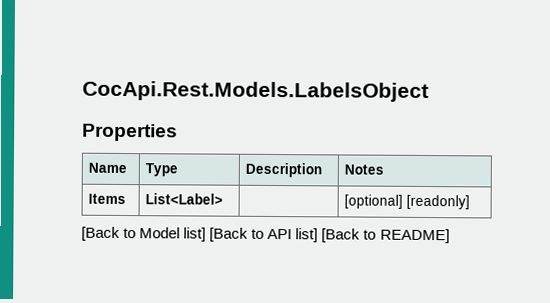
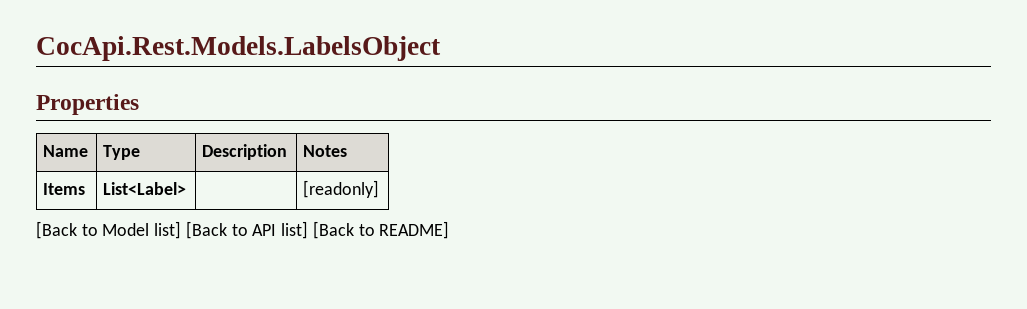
[344,194,404,209] [optional] -> (187, 188) none

